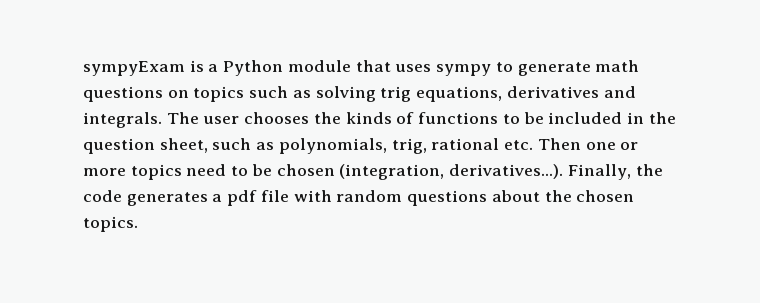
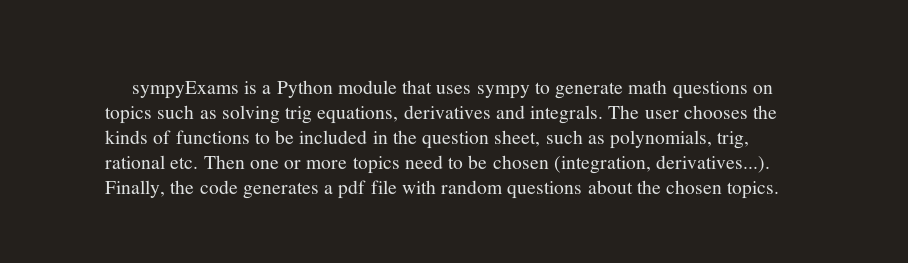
[83,61,185,76] sympyExam -> [131,81,239,99] sympyExams

